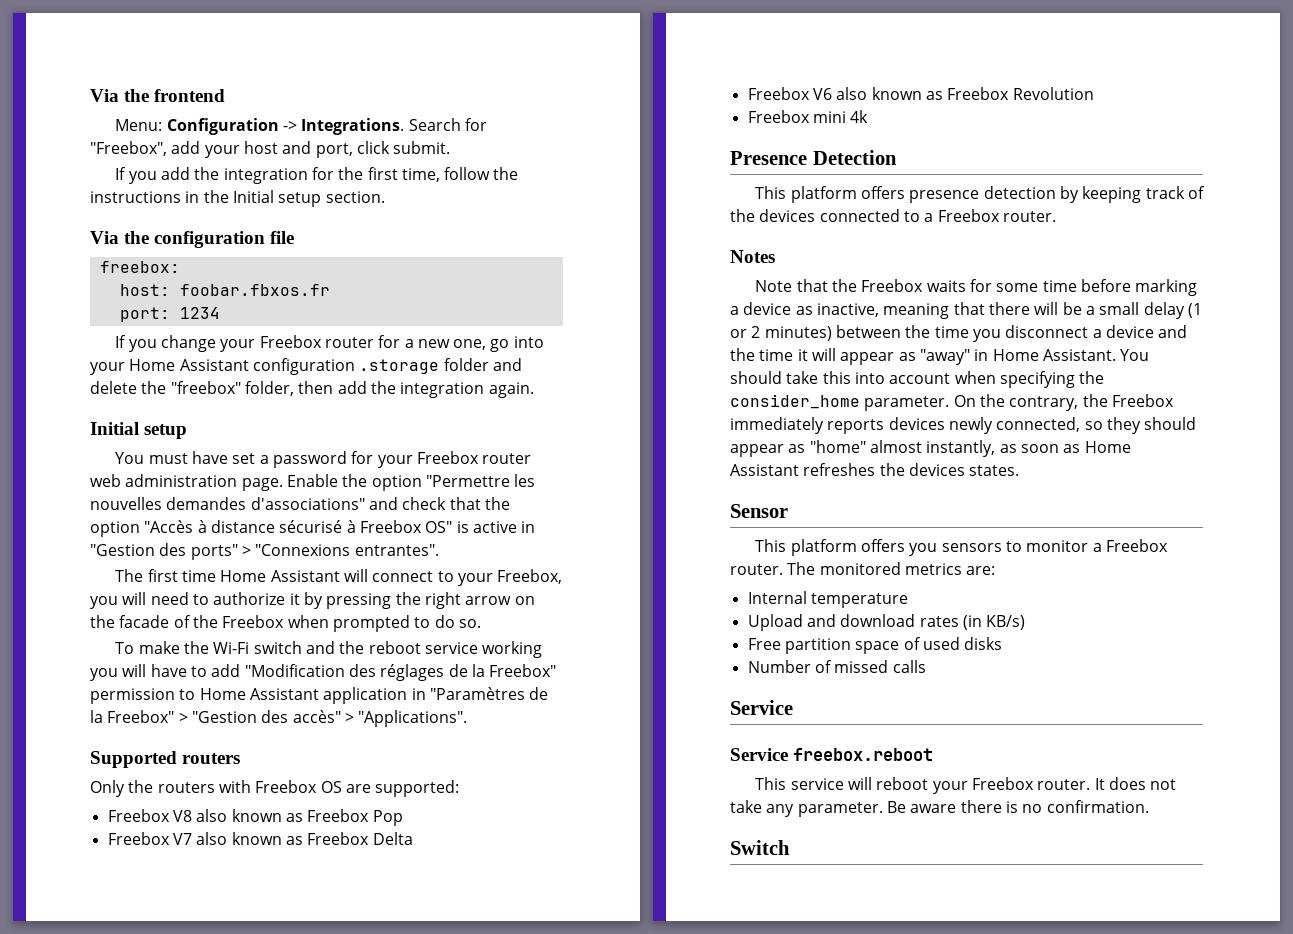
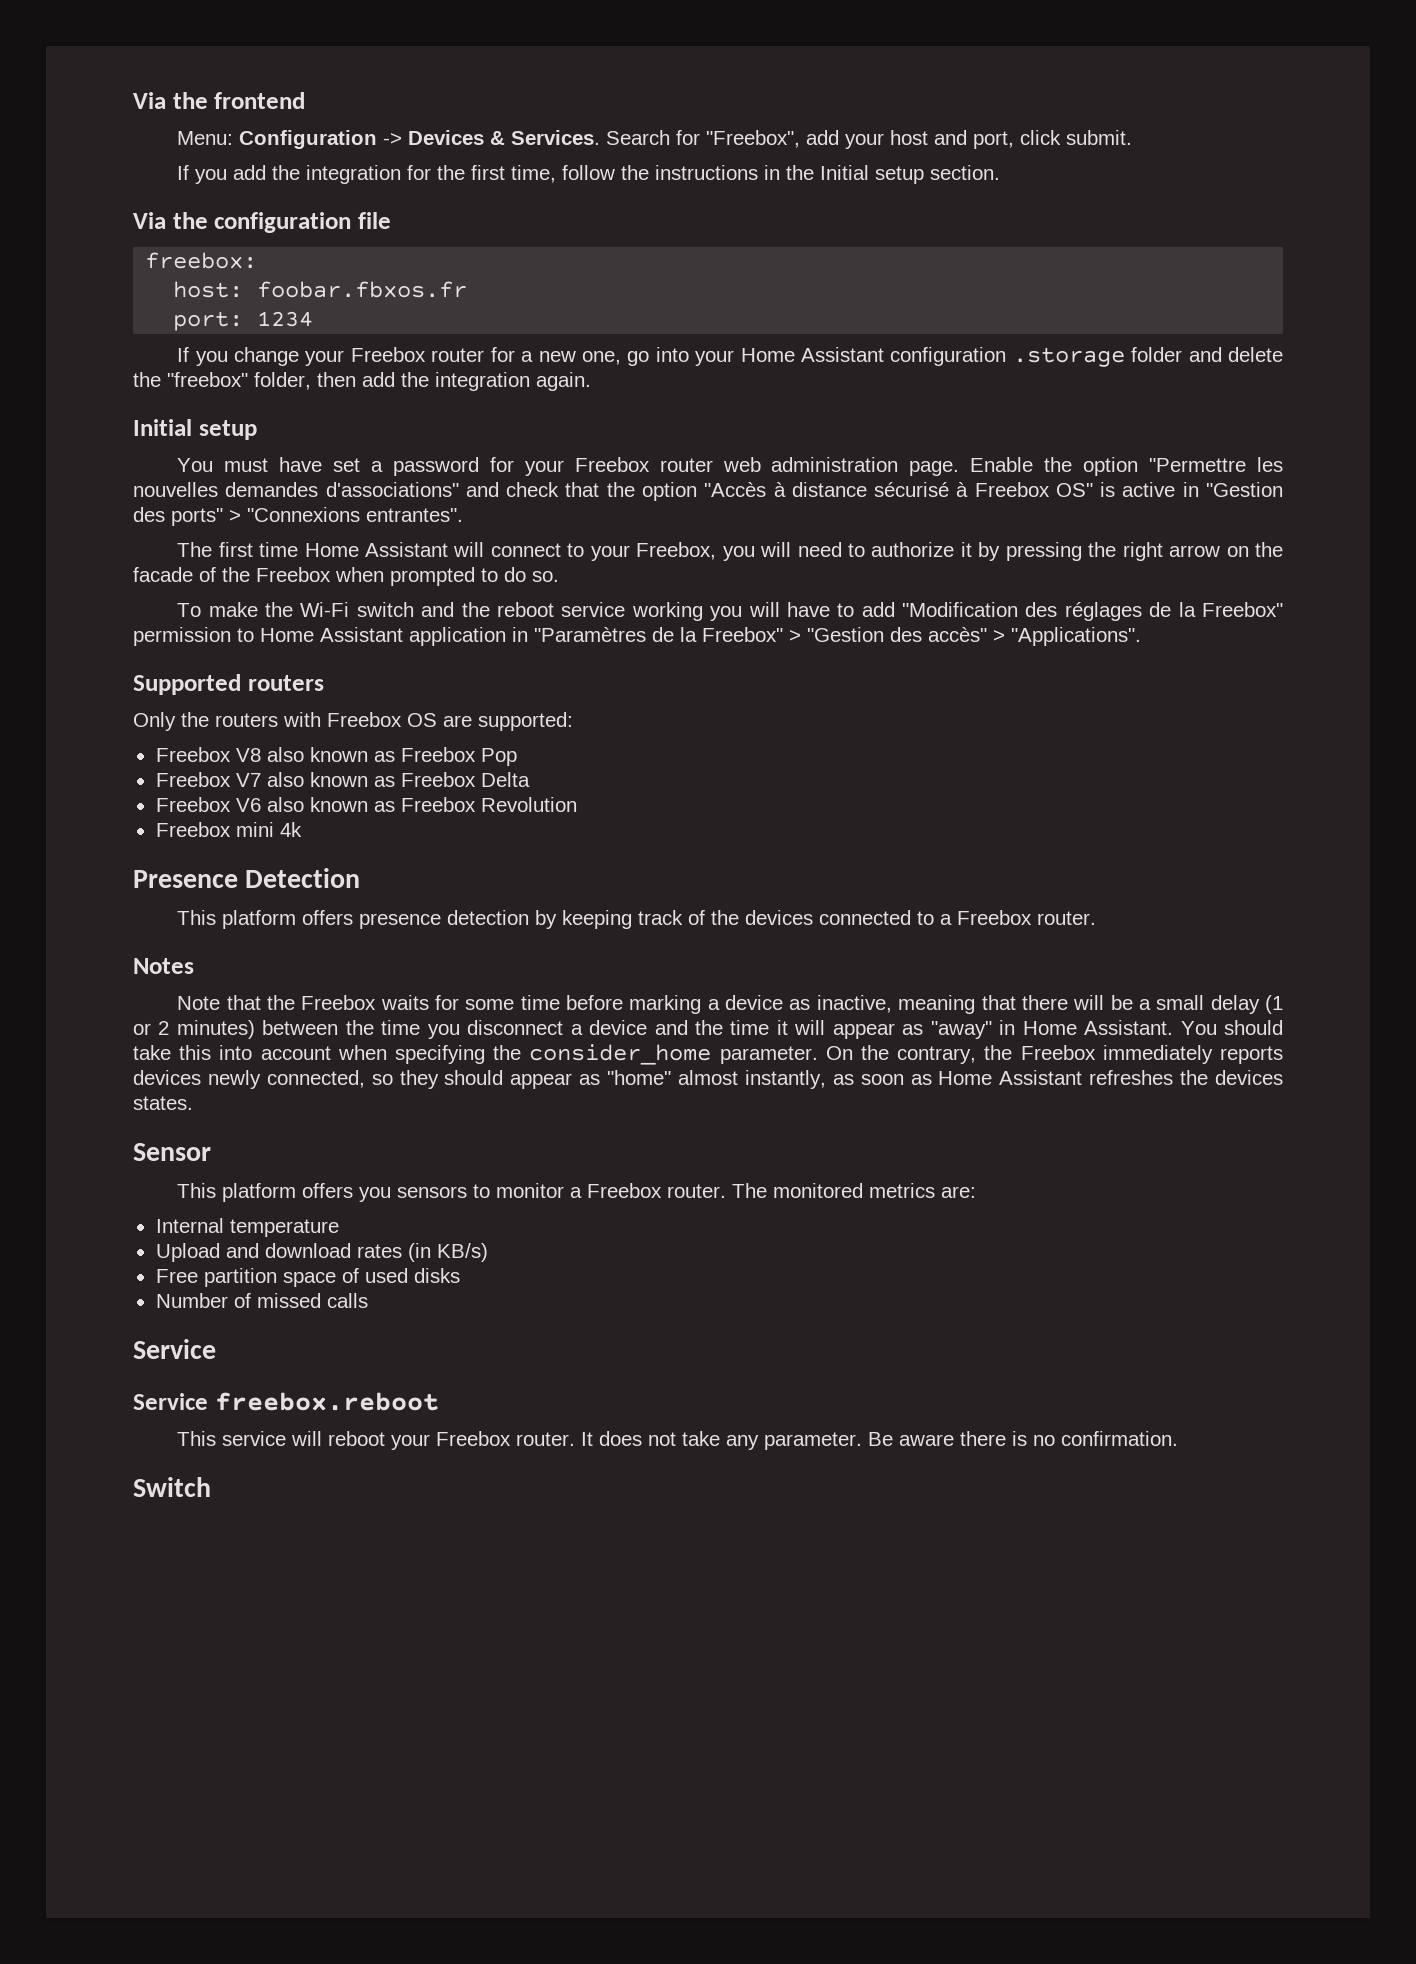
[301,118,405,135] Integrations. -> [408,130,601,145] Devices & Services.

